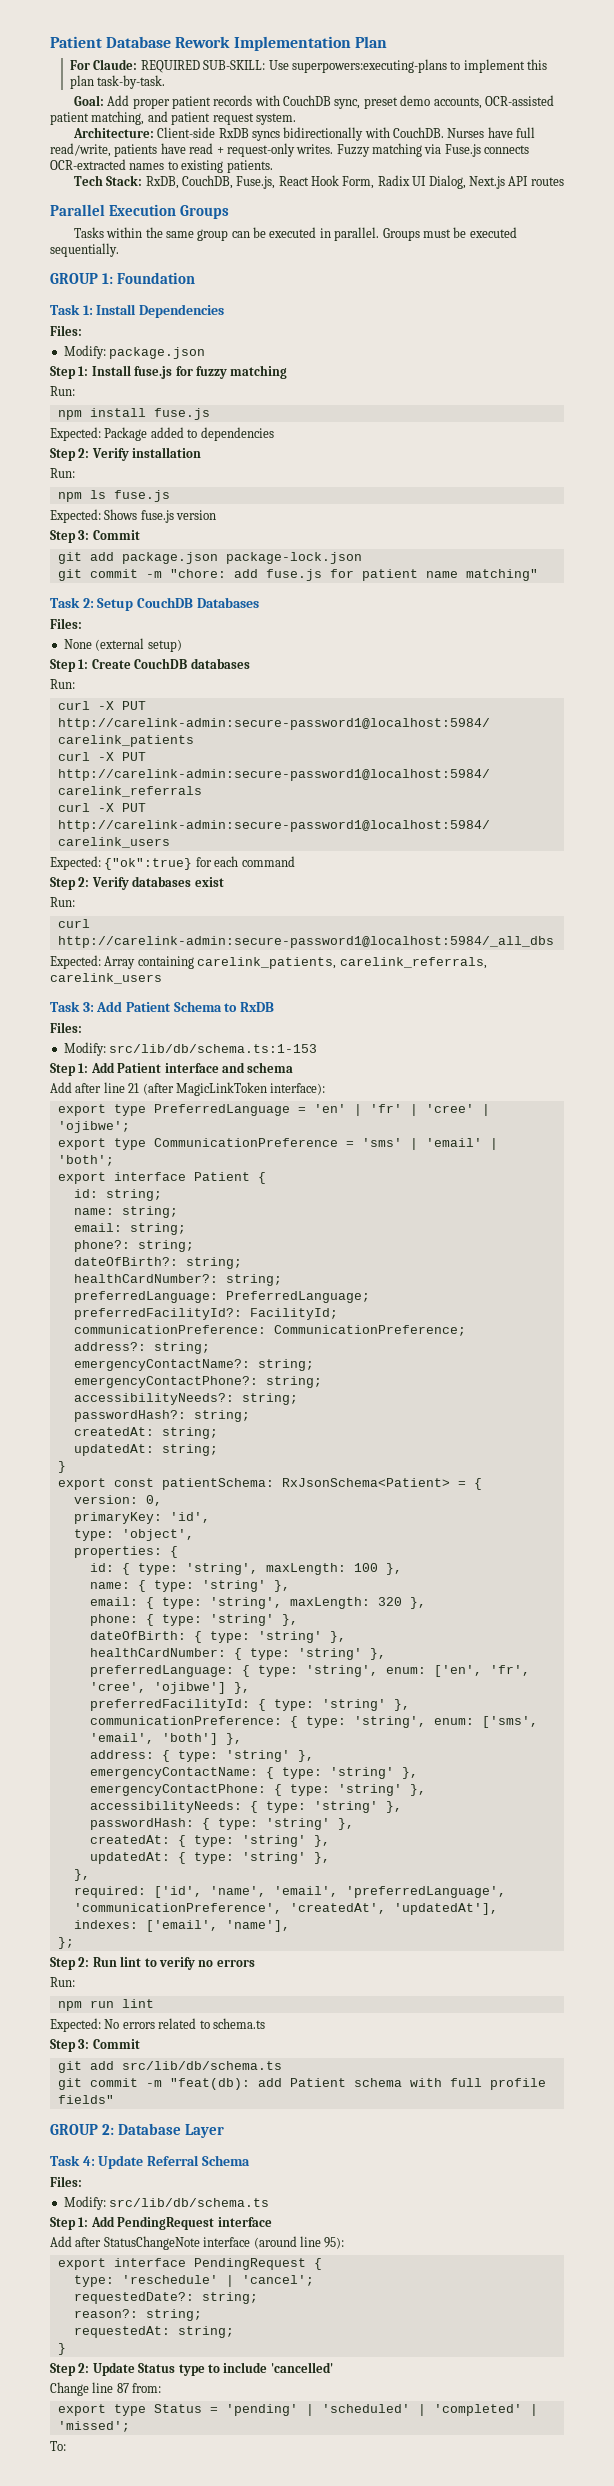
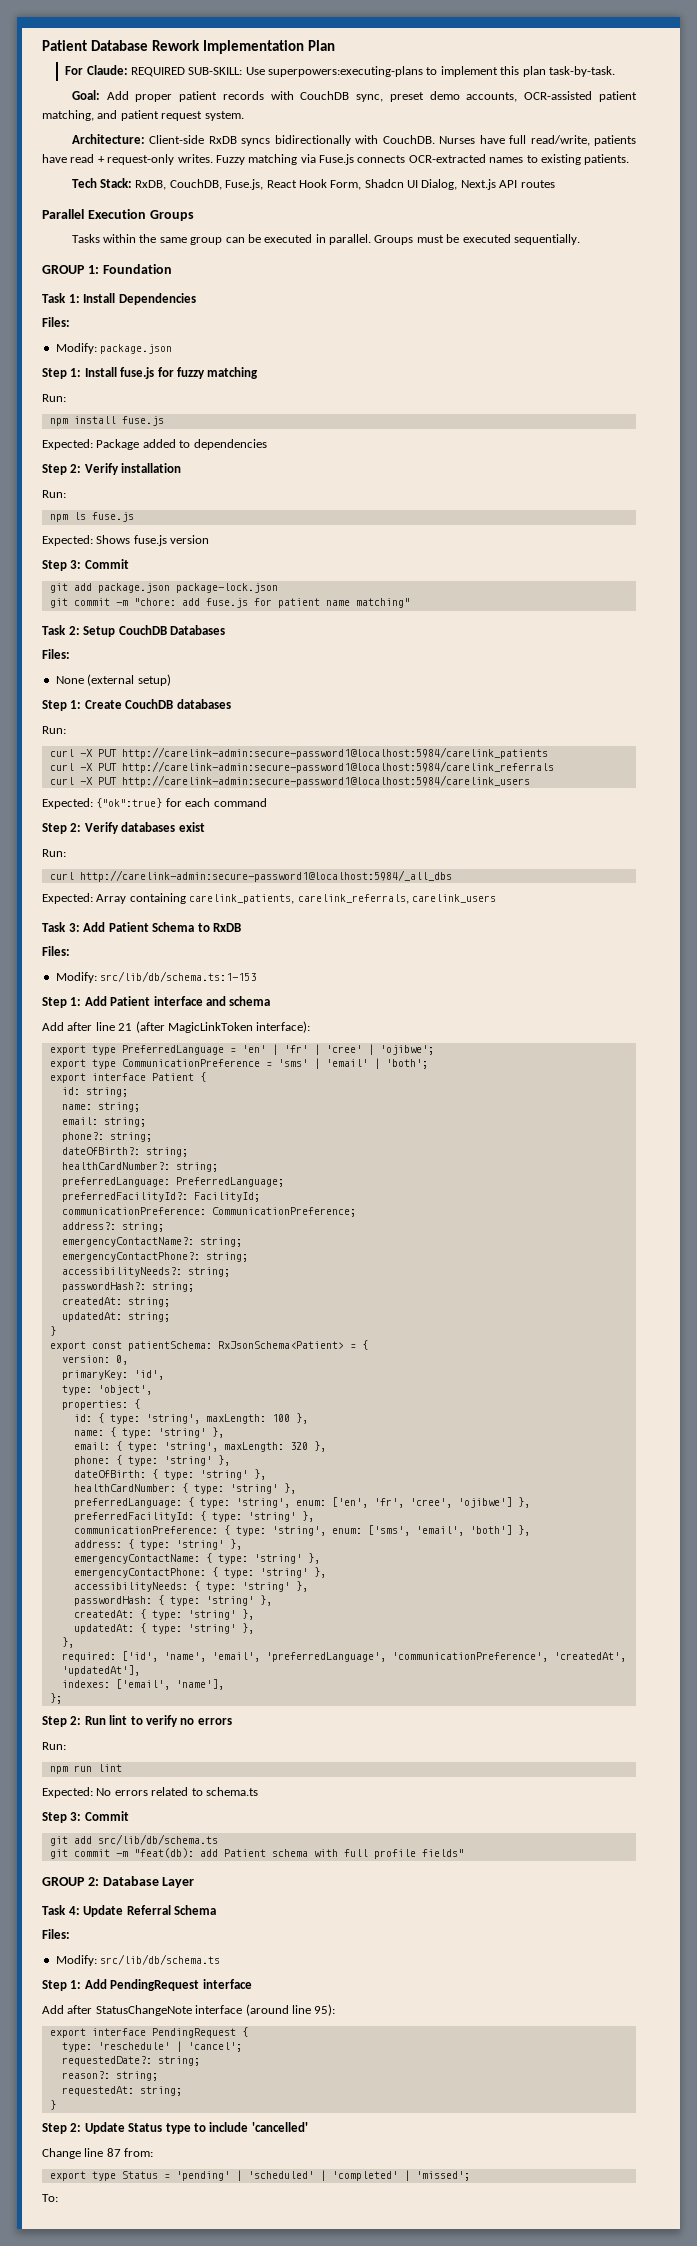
[377,175,410,186] Radix -> [364,179,404,188] Shadcn

